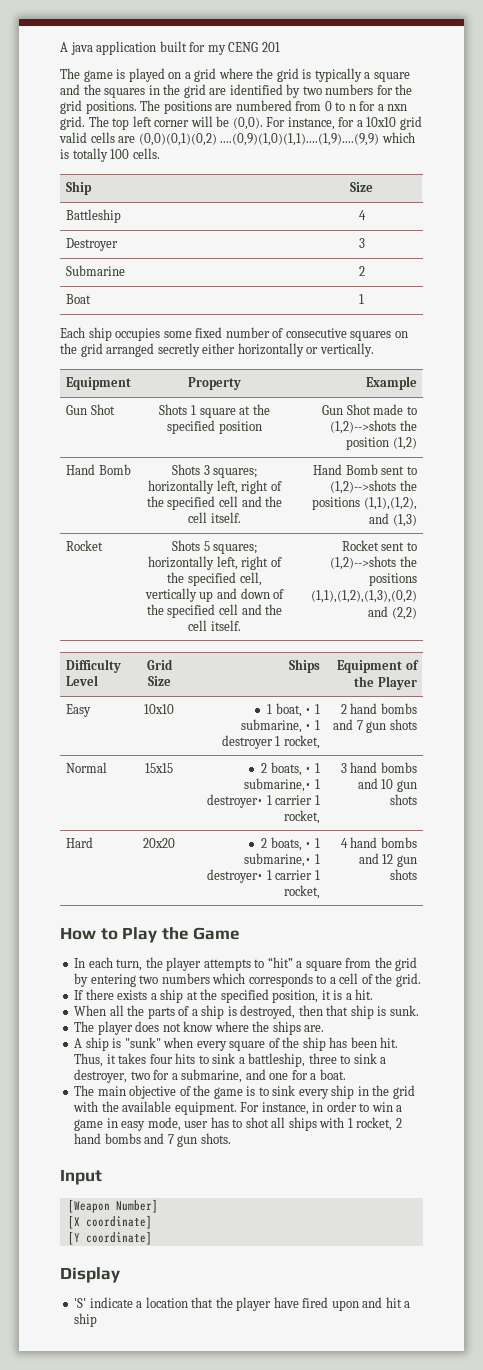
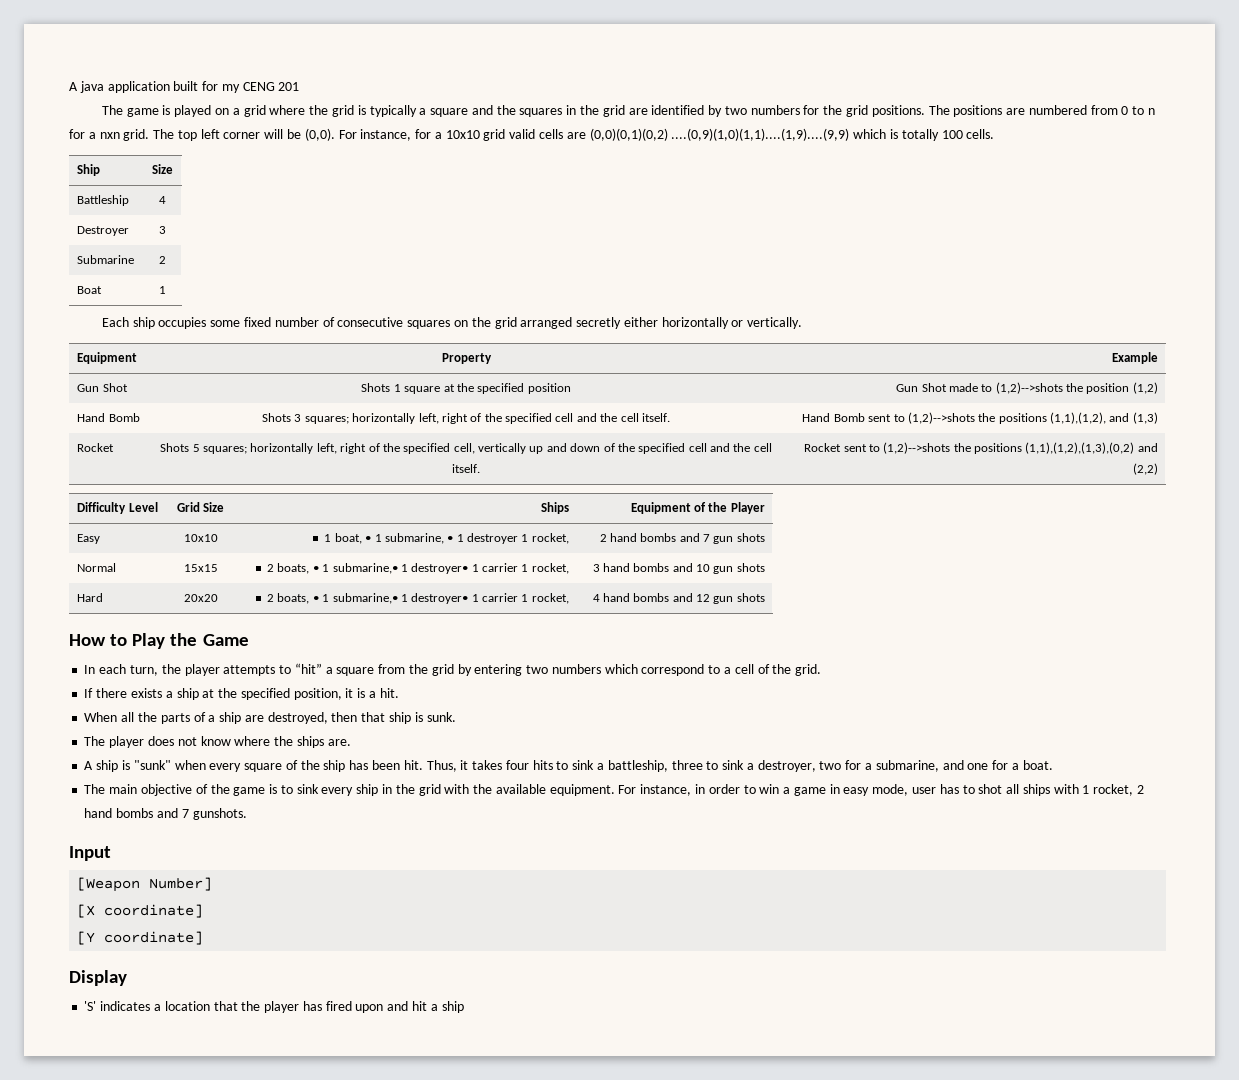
[248,973,313,987] corresponds -> [641,664,705,676] correspond
[227,1006,237,1016] is -> [244,715,264,722] are
[177,1133,231,1147] gun shots. -> [192,808,247,820] gunshots.
[89,1297,133,1308] indicate -> [100,1001,151,1011] indicates
[273,1297,299,1308] have -> [302,1001,322,1011] has

